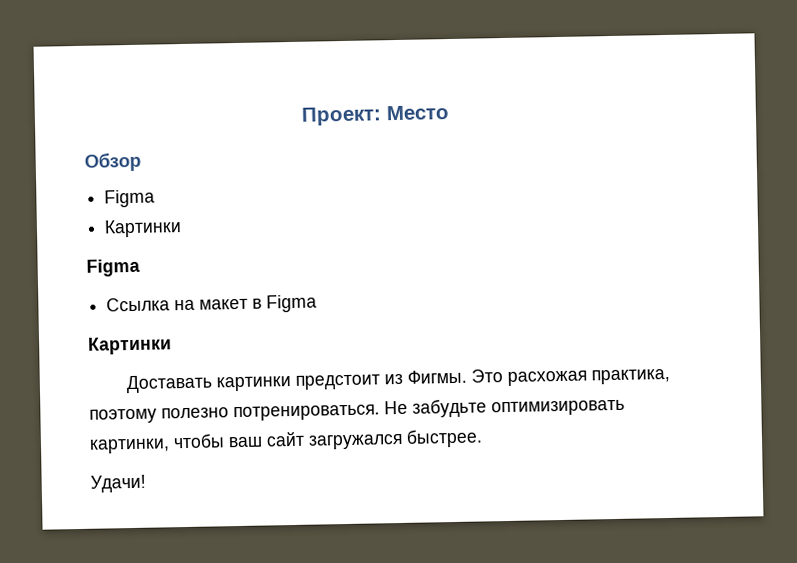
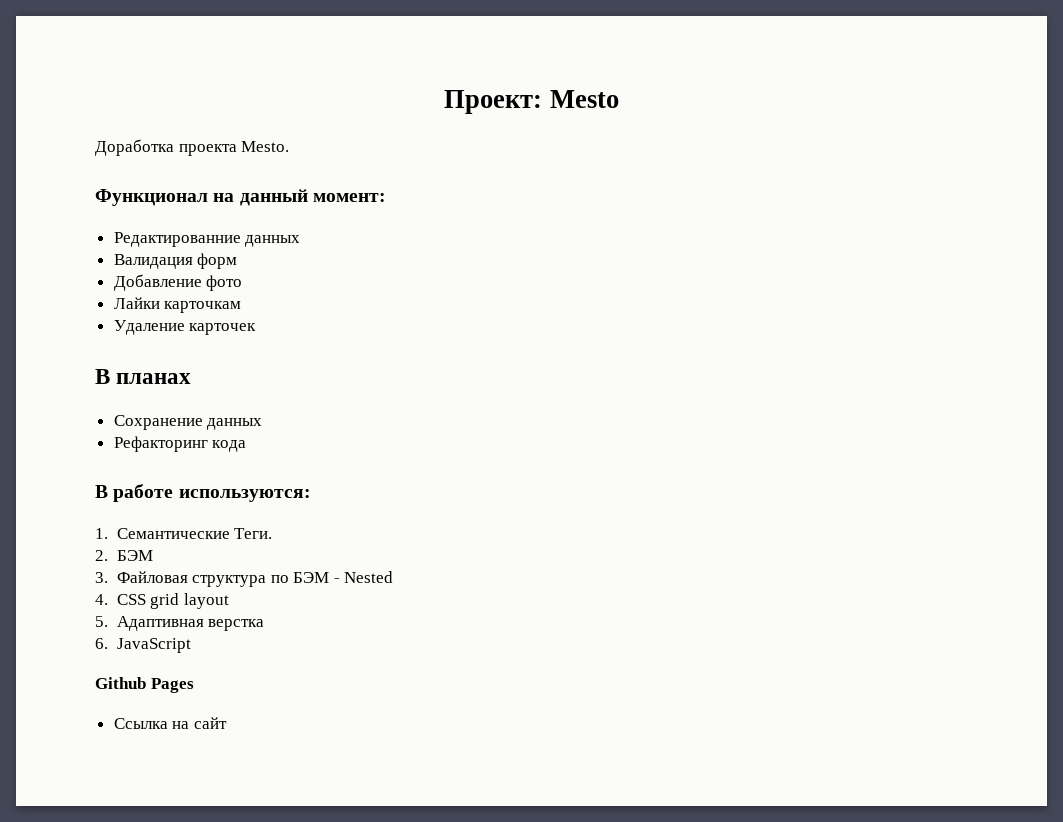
[385,105,449,121] [84,151,141,172] [104,189,156,208] [104,219,183,238] [86,258,140,277] [106,294,318,313] [87,336,172,355] [125,368,670,394] [89,398,625,424] [89,428,483,454] [90,474,146,493] Место // Обзор // Figma // Картинки // Figma // Ссылка на макет в Figma // Картинки // Доставать картинки предстоит из Фигмы. Это расхожая практика, поэтому полезно потренироваться. Не забудьте оптимизировать картинки, чтобы ваш сайт загружался быстрее. // Удачи! -> [549,90,619,108] [95,139,290,156] [95,189,386,206] [113,232,301,247] [113,253,238,269] [113,274,243,291] [113,297,242,313] [113,320,257,335] [95,369,192,384] [113,415,263,430] [113,436,247,452] [95,484,311,502] [95,528,273,539] [95,550,153,561] [95,571,394,587] [95,593,229,609] [95,616,265,631] [95,638,191,653] [95,677,194,693] [113,717,227,729] Mesto // Доработка проекта Mesto. // Функционал на данный момент: // Редактированние данных // Валидация форм // Добавление фото // Лайки карточкам // Удаление карточек // В планах // Сохранение данных // Рефакторинг кода // В работе используются: // 1. Семантические Теги. // 2. БЭМ // 3. Файловая структура по БЭМ - Nested // 4. CSS grid layout // 5. Адаптивная верстка // 6. JavaScript // Github Pages // Ссылка на сайт

